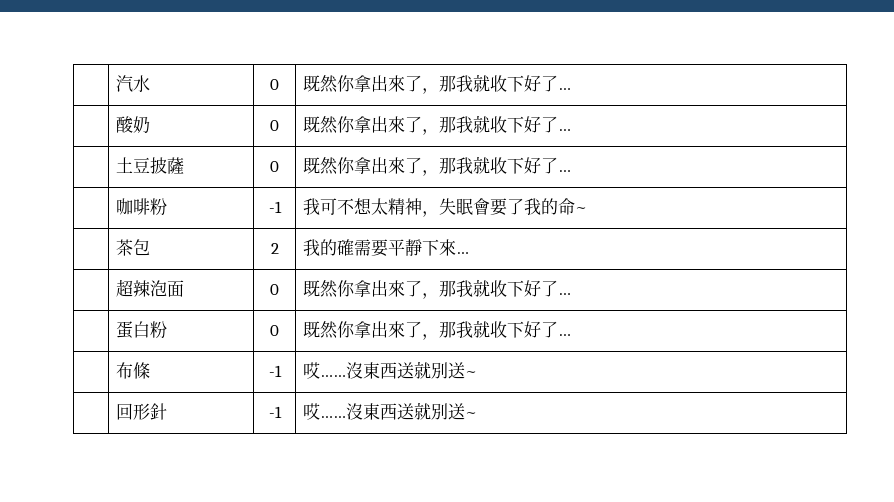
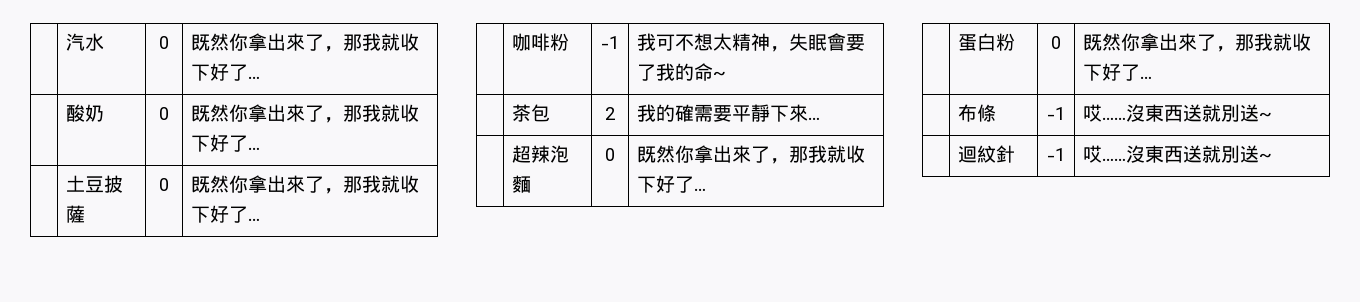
[167,280,185,297] 面 -> [511,175,531,193] 麵
[116,403,151,420] 回形 -> [957,145,996,163] 迴紋

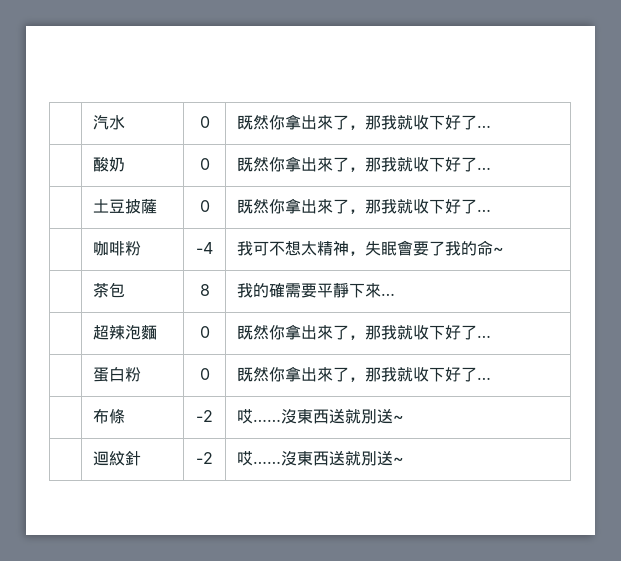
[601,36,619,49] -1 -> [196,242,213,254] -4
[605,107,615,120] 2 -> [199,284,210,296] 8
[1047,107,1065,120] -1 -> [196,410,213,422] -2
[1047,148,1065,161] -1 -> [196,452,213,464] -2

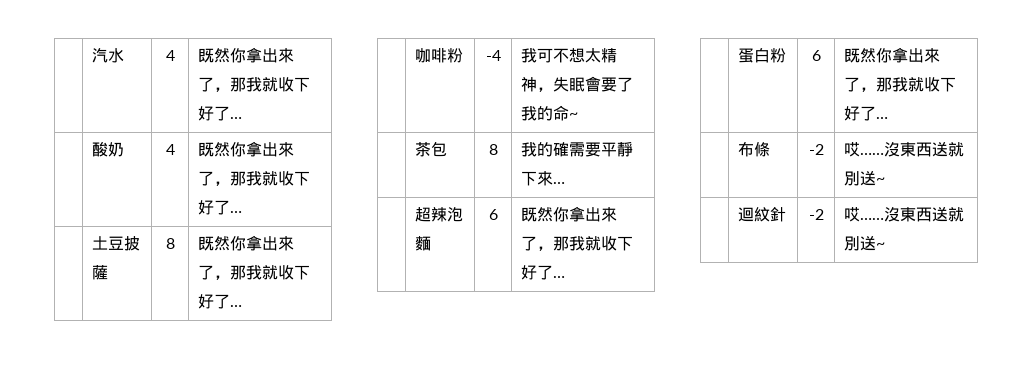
[199,116,210,128] 0 -> [165,50,175,61] 4
[199,158,210,170] 0 -> [165,144,175,155] 4
[199,200,210,212] 0 -> [165,238,175,249] 8
[199,326,210,338] 0 -> [488,209,498,220] 6
[199,368,210,380] 0 -> [811,50,821,61] 6

